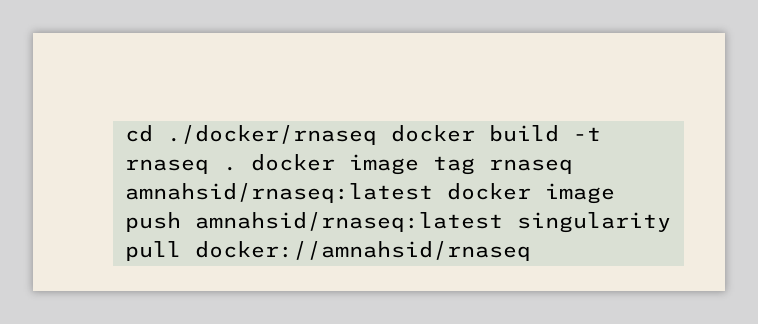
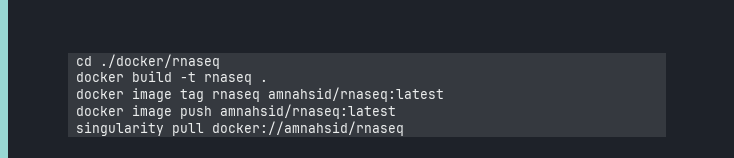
(377, 135) none -> (220, 61) //
(237, 168) none -> (268, 80) //
(433, 193) none -> (444, 94) //
(503, 222) none -> (396, 111) //

